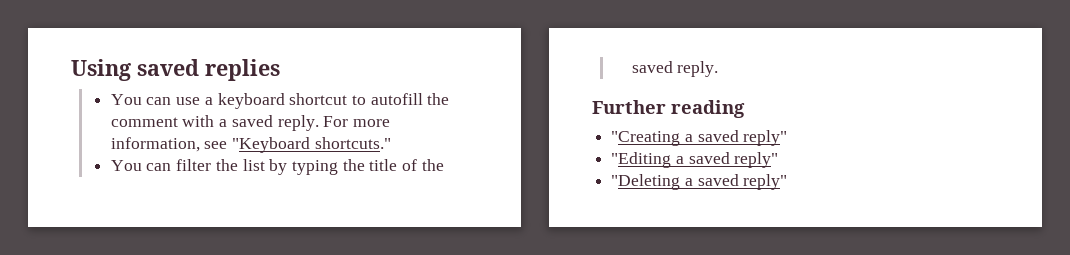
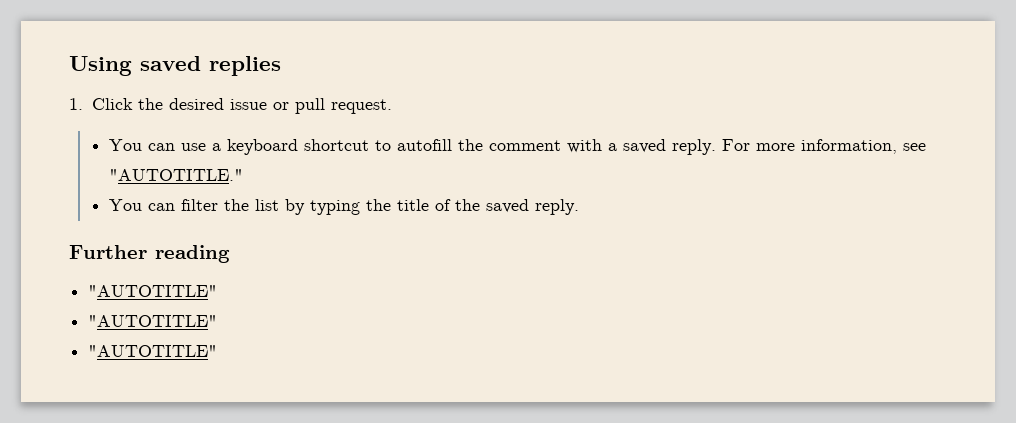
(280, 70) none -> [69,98,392,114] // 1. Click the desired issue or pull request.
[232,137,391,153] "Keyboard shortcuts." -> [109,169,244,181] "AUTOTITLE."
[611,130,788,146] [611,152,779,168] [611,174,788,190] "Creating a saved reply" // "Editing a saved reply" // "Deleting a saved reply" -> [88,285,218,297] [88,315,218,327] [88,345,218,357] "AUTOTITLE" // "AUTOTITLE" // "AUTOTITLE"

